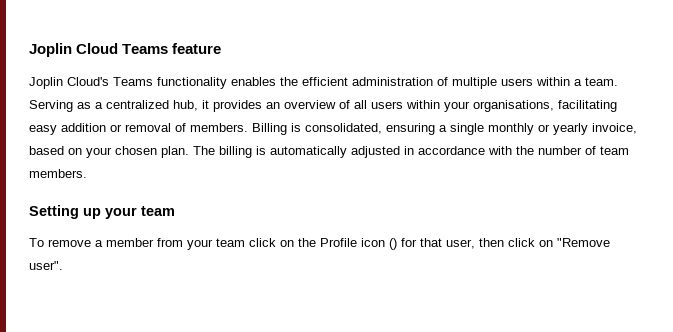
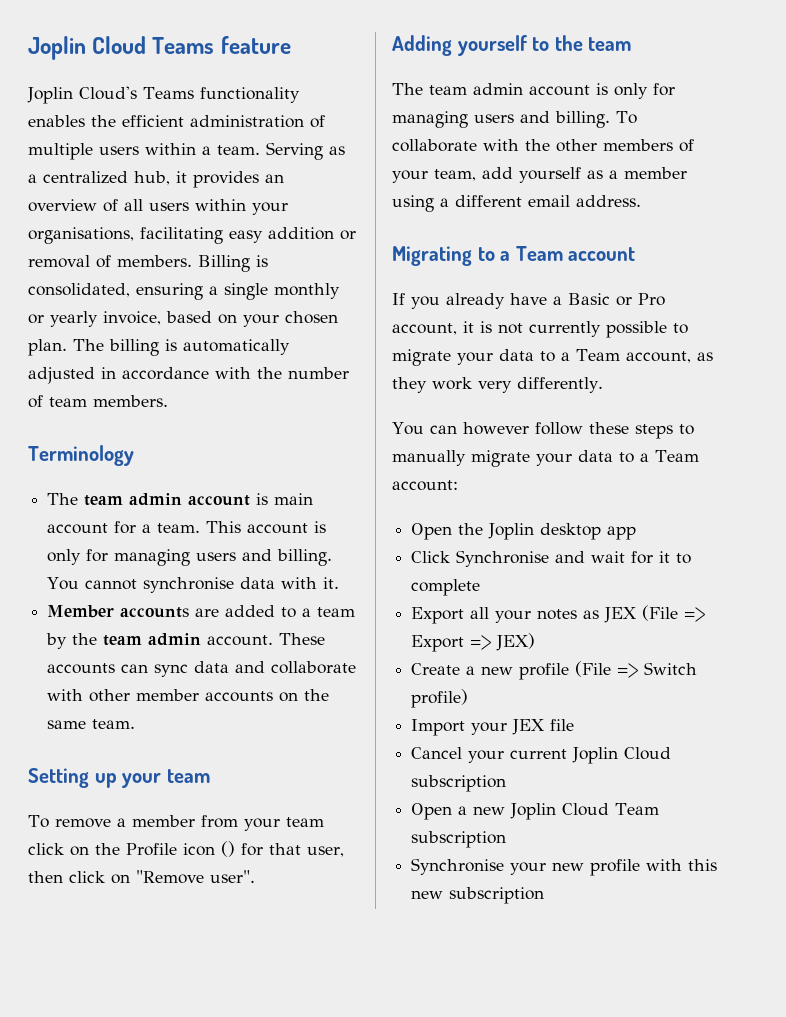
(87, 173) none -> [28,445,134,466] [47,493,314,506] [47,521,327,534] [47,549,333,566] [47,577,340,593] [47,605,356,618] [46,633,326,649] [47,661,357,677] [47,689,330,702] [47,719,136,729] // Terminology // The team admin account is main account for a team. This account is only for managing users and billing. You cannot synchronise data with it. // Member accounts are added to a team by the team admin account. These accounts can sync data and collaborate with other member accounts on the same team.
(63, 265) none -> [392,35,632,56] [392,83,675,99] [392,111,637,128] [392,139,694,152] [392,167,687,183] [392,195,641,212] [392,246,636,266] [392,293,665,309] [392,321,688,338] [392,349,713,366] [392,377,603,393] [392,422,694,439] [392,450,699,467] [392,480,458,491] [411,523,637,540] [411,550,692,567] [411,579,481,596] [411,605,706,624] [411,633,536,652] [411,661,698,680] [411,689,469,708] [411,719,575,736] [411,747,672,764] [411,775,507,792] [411,803,660,820] [411,831,507,848] [411,858,718,876] [411,887,545,904] // Adding yourself to the team // The team admin account is only for managing users and billing. To collaborate with the other members of your team, add yourself as a member using a different email address. // Migrating to a Team account // If you already have a Basic or Pro account, it is not currently possible to migrate your data to a Team account, as they work very differently. // You can however follow these steps to manually migrate your data to a Team account: // Open the Joplin desktop app // Click Synchronise and wait for it to complete // Export all your notes as JEX (File => Export => JEX) // Create a new profile (File => Switch profile) // Import your JEX file // Cancel your current Joplin Cloud subscription // Open a new Joplin Cloud Team subscription // Synchronise your new profile with this new subscription

